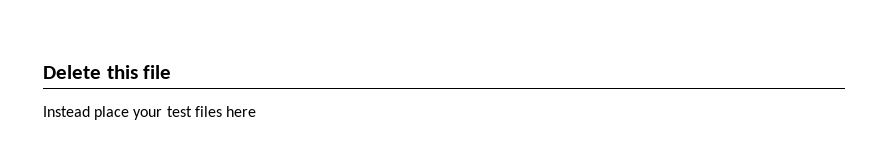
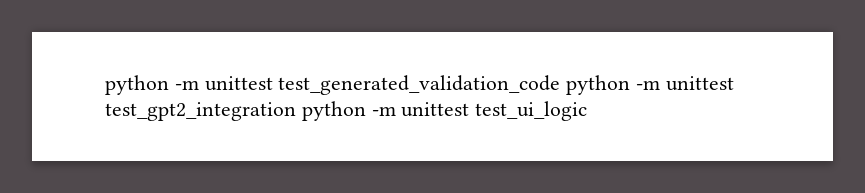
[43,65,172,79] [43,106,256,120] Delete this file // Instead place your test files here -> [105,75,734,95] [105,101,588,121] python -m unittest test_generated_validation_code python -m unittest test_gpt2_integration python -m unittest test_ui_logic

